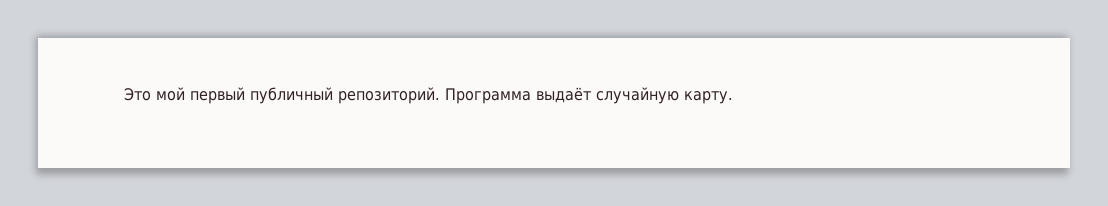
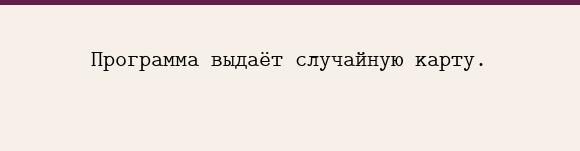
[124,87,440,104] Это мой первый публичный репозиторий. -> (91, 61) none

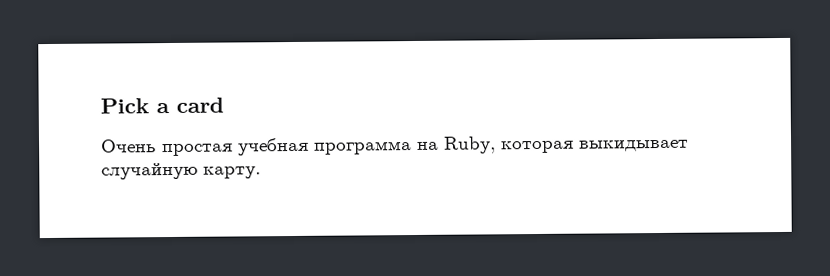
[91,52,283,71] Программа выдаёт -> [100,97,224,114] [101,136,689,157] Pick a card // Очень простая учебная программа на Ruby, которая выкидывает

